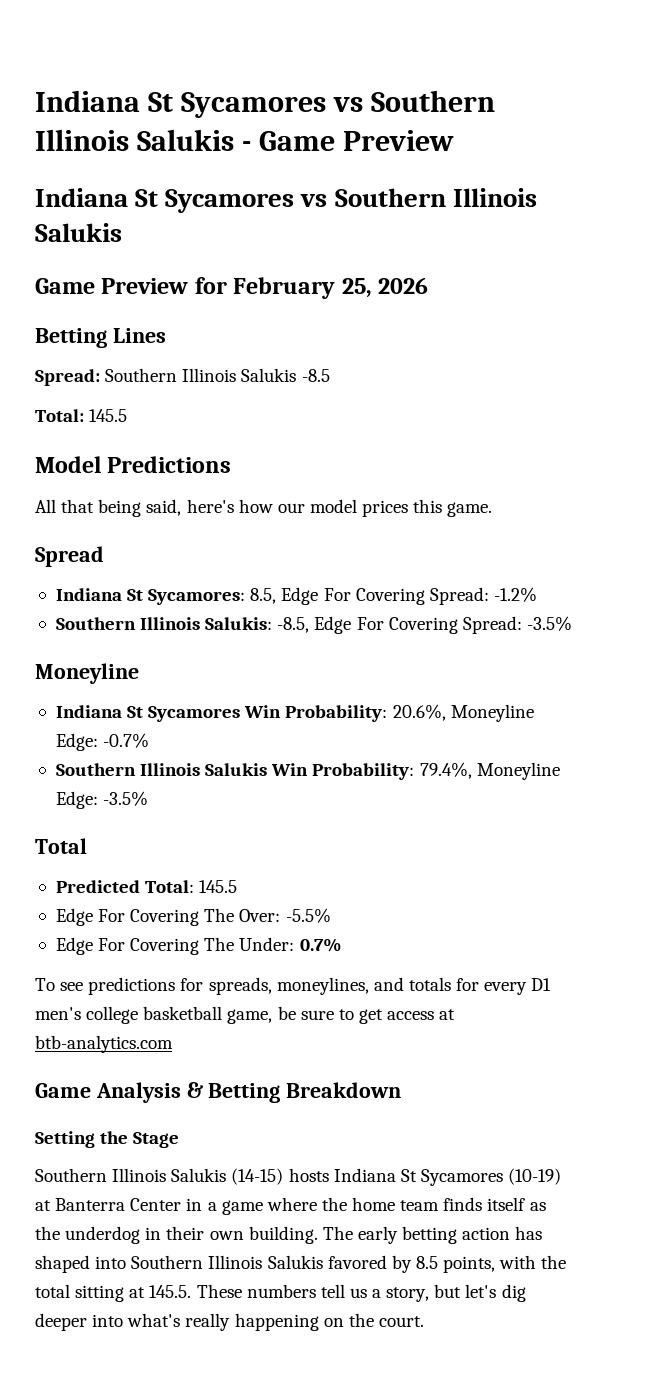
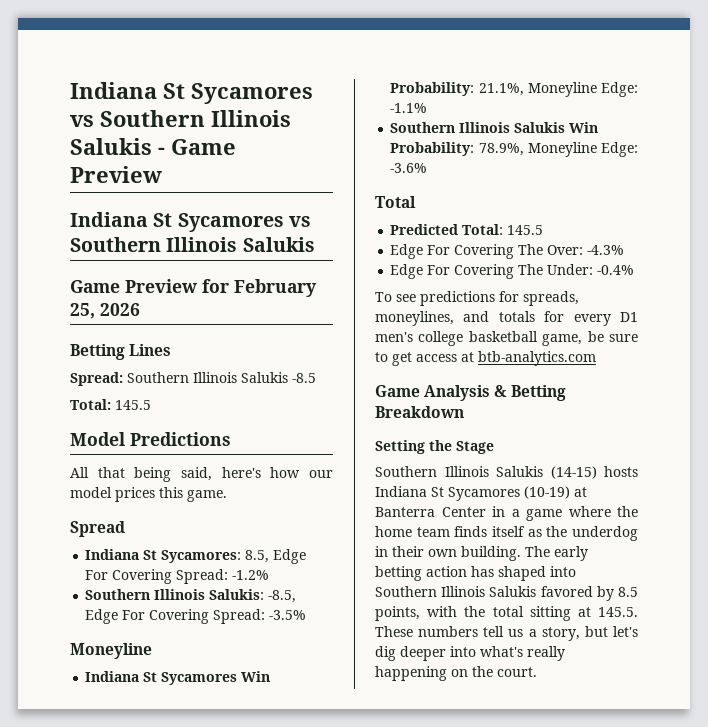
[392,704,534,722] [55,733,150,751] 20.6%, Moneyline Edge: -0.7% -> [478,82,638,97] [390,103,428,113] 21.1%, Moneyline Edge: -1.1%
[419,762,560,780] [55,791,149,809] 79.4%, Moneyline Edge: -3.5% -> [478,142,638,157] [390,163,428,173] 78.9%, Moneyline Edge: -3.6%
[285,908,331,923] -5.5% -> [587,245,625,255] -4.3%
[299,938,342,952] 0.7% -> [597,265,635,275] -0.4%

